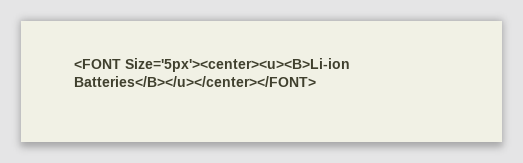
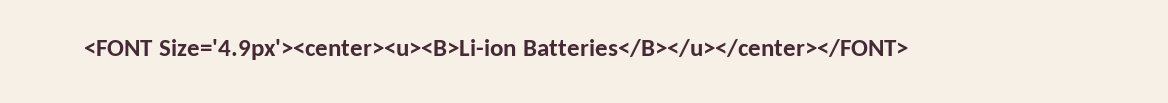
[125,58,350,72] Size='5px'><center><u><B>Li-ion -> [158,39,516,60] Size='4.9px'><center><u><B>Li-ion

